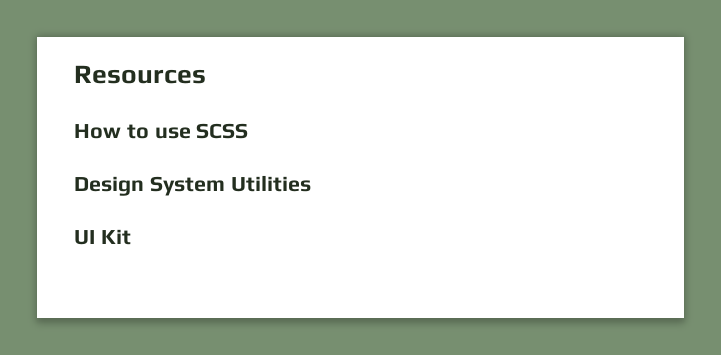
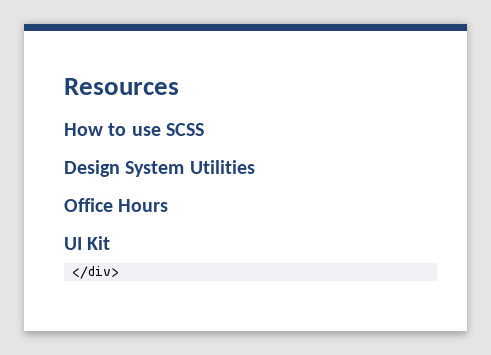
(311, 183) none -> [64,198,169,212] // Office Hours
(131, 237) none -> [71,266,119,279] // </div>

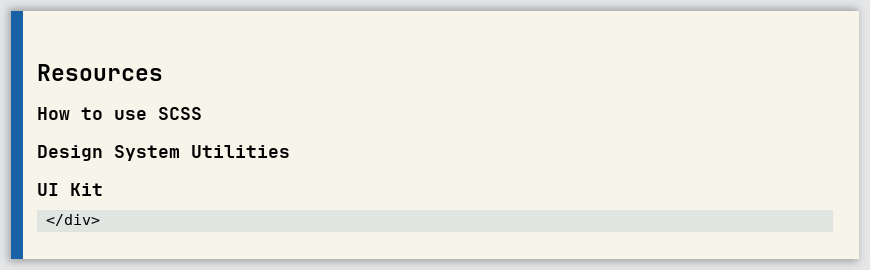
[64,198,169,212] // Office Hours -> (290, 151) none

